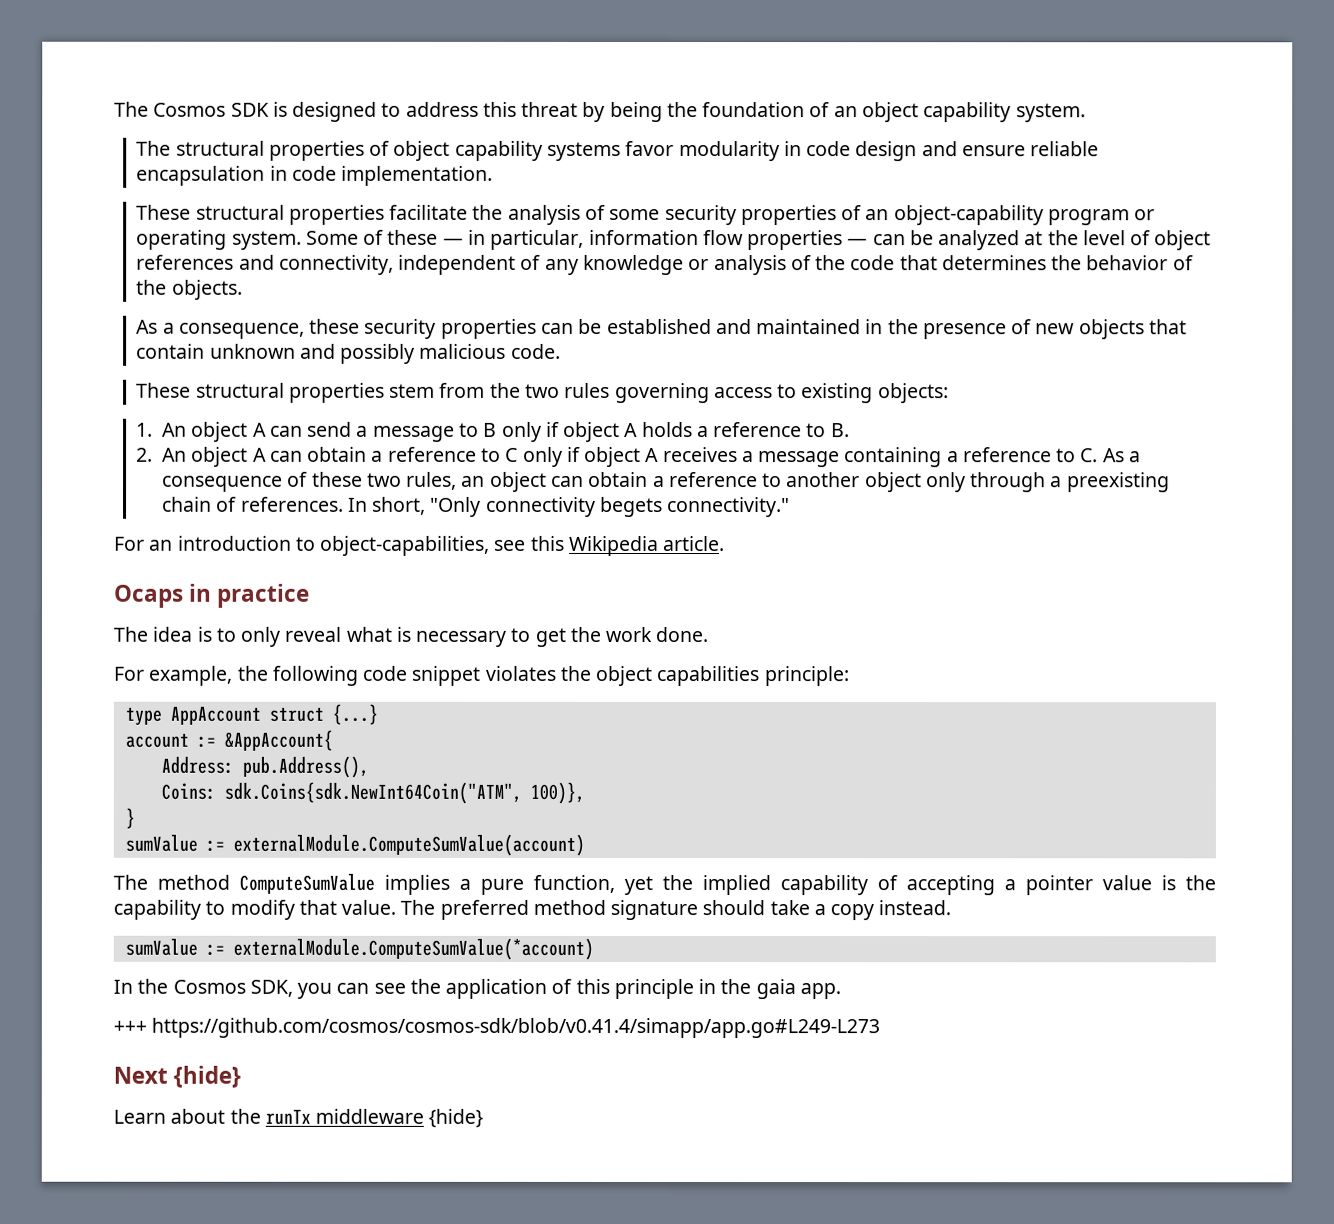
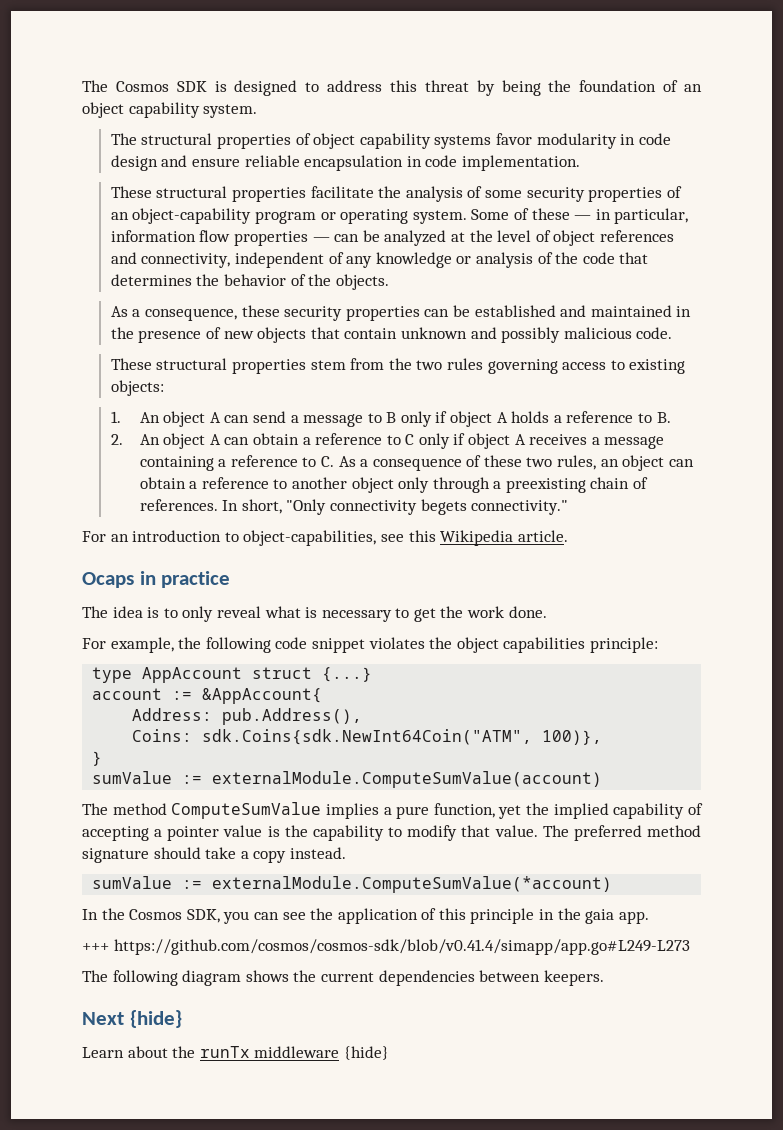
(881, 1028) none -> [82,970,604,986] // The following diagram shows the current dependencies between keepers.

